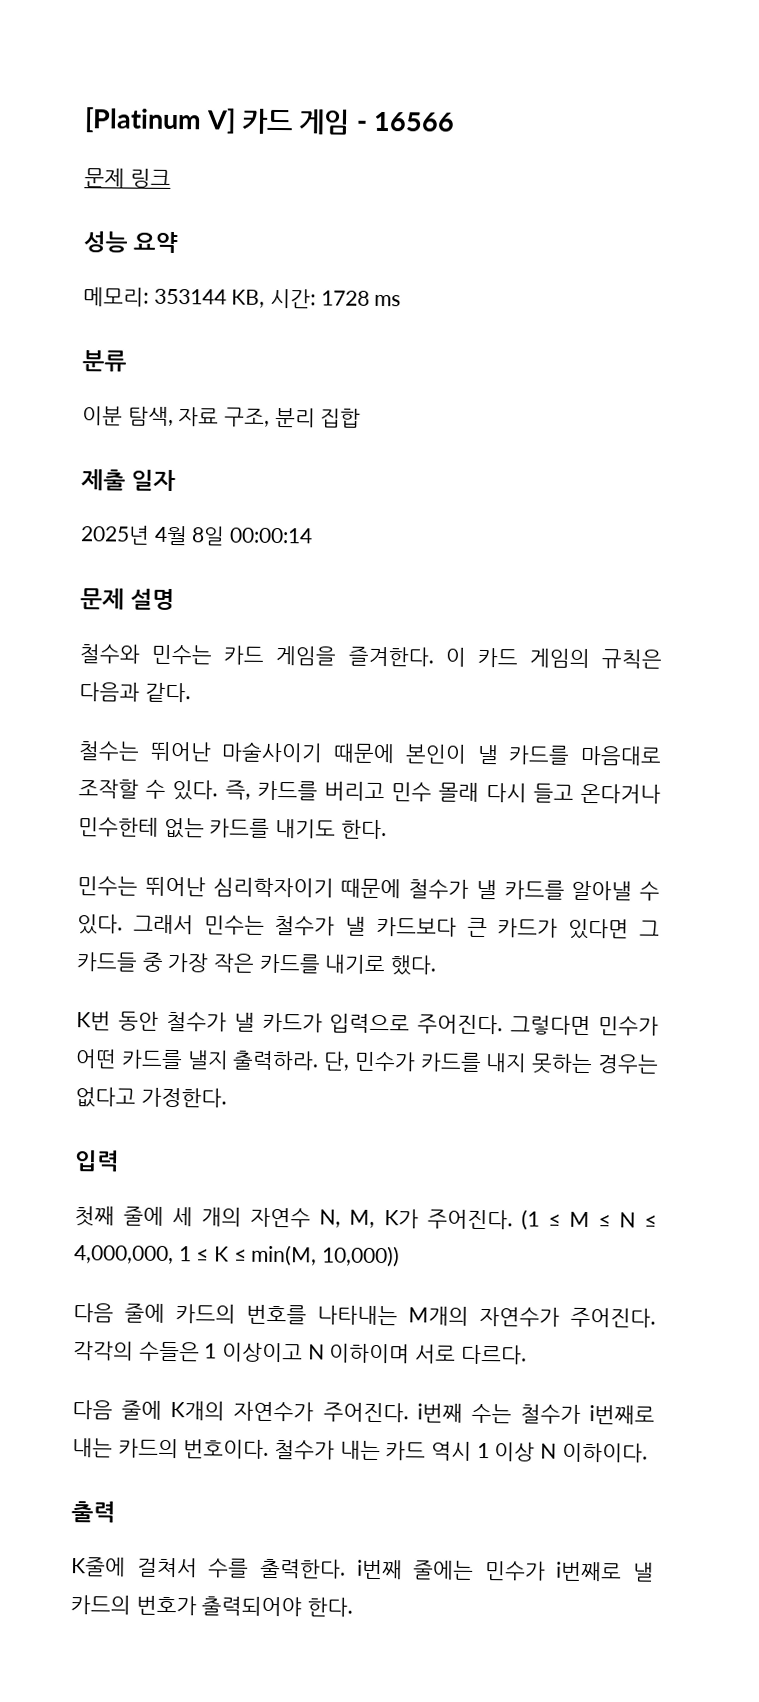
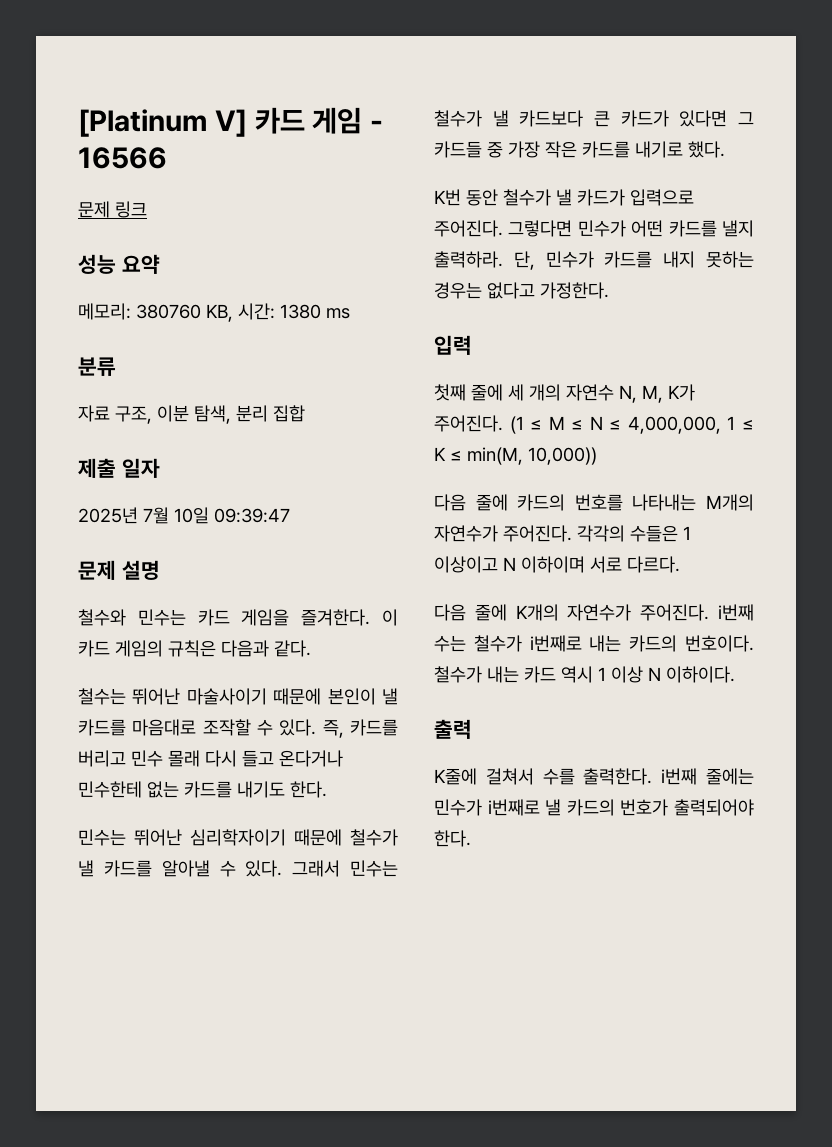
[153,288,227,305] 353144 -> [136,304,201,319] 380760
[320,290,370,306] 1728 -> [280,304,321,319] 1380
[82,406,271,427] 이분 탐색, 자료 구조, -> [78,405,231,424] 자료 구조, 이분 탐색,
[153,525,314,546] 4월 8일 00:00:14 -> [143,507,290,524] 7월 10일 09:39:47

